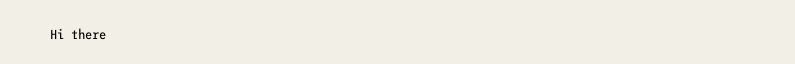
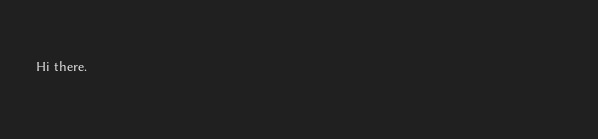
[71,28,106,40] there -> [54,61,87,71] there.

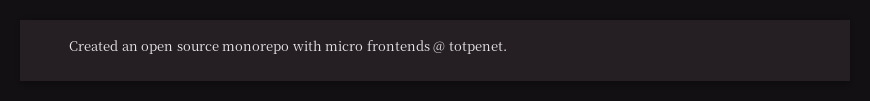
[36,61,87,71] Hi there. -> [69,40,507,54] Created an open source monorepo with micro frontends @ totpenet.

